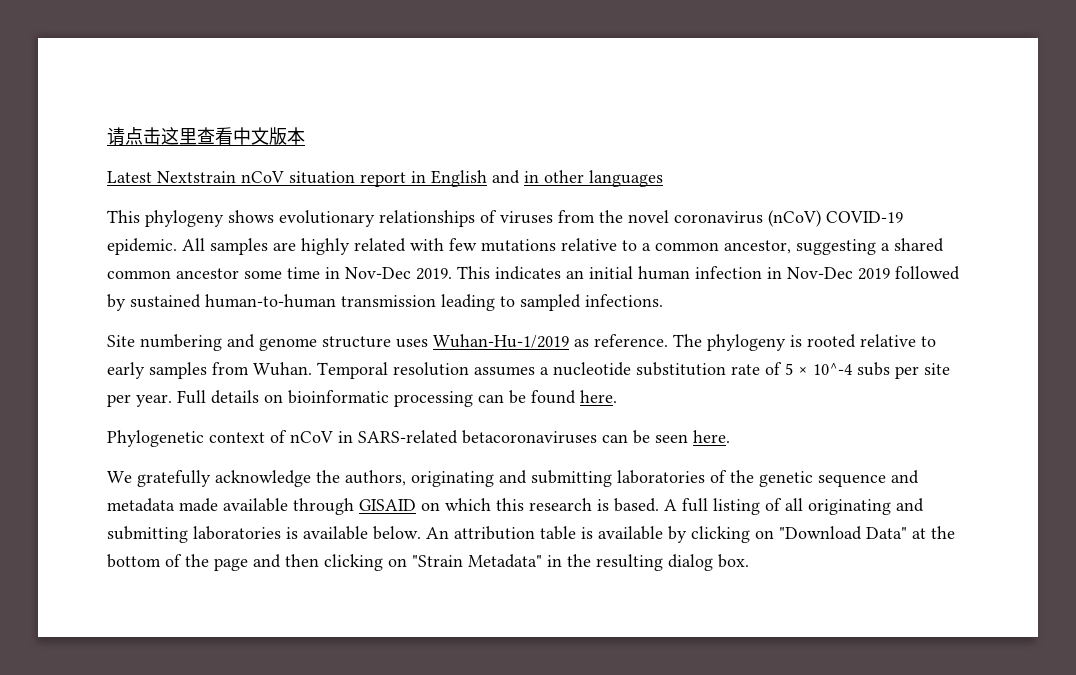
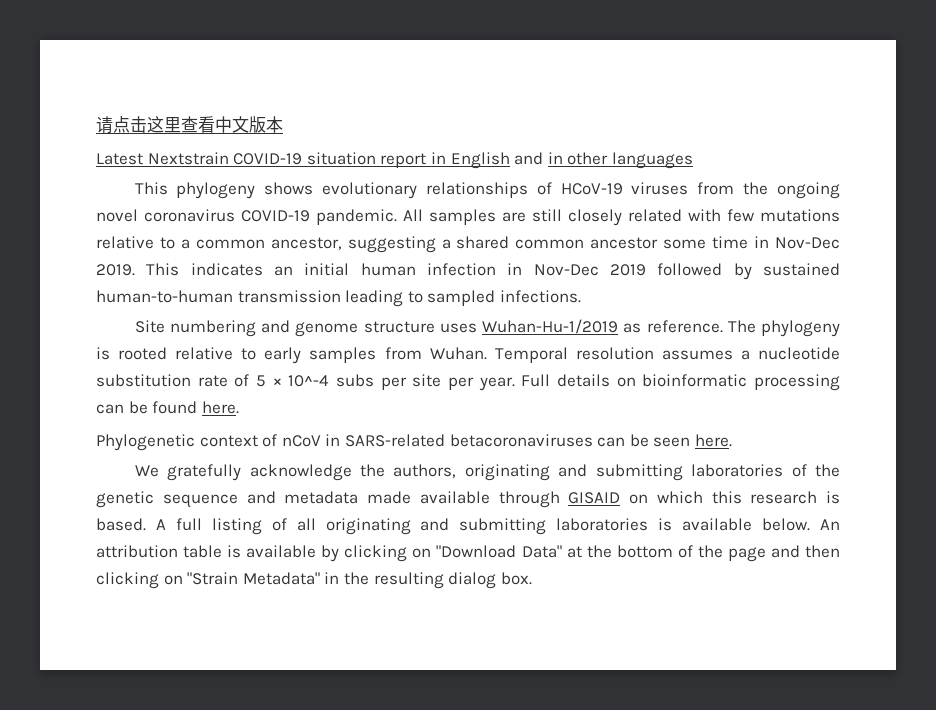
[241,171,284,183] nCoV -> [233,153,303,165] COVID-19
(497, 216) none -> [560,183,623,195] HCoV-19
(623, 216) none -> [777,182,841,199] ongoing
[768,210,903,227] [107,238,177,255] (nCoV) COVID-19 epidemic. -> [241,209,397,225] COVID-19 pandemic.
[301,238,350,255] highly -> [532,209,622,226] still closely

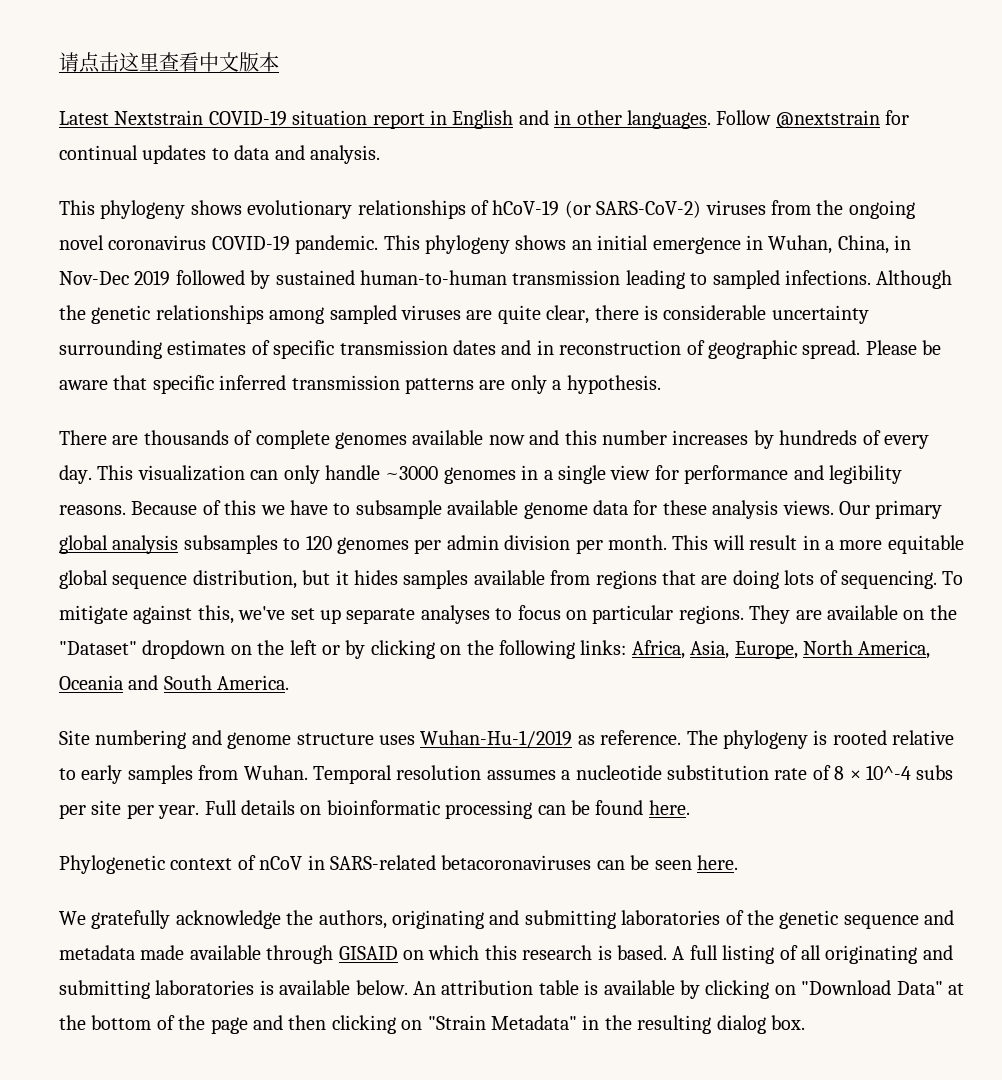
[611,152,693,169] languages -> [626,110,910,129] [59,145,380,164] languages. Follow @nextstrain for continual updates to data and analysis.
[560,183,623,195] HCoV-19 -> [492,200,702,218] hCoV-19 (or SARS-CoV-2)
[403,209,840,226] [96,236,840,253] [96,263,496,276] All samples are still closely related with few mutations relative to a common ancestor, suggesting a shared common ancestor some time in Nov-Dec 2019. This indicates an initial human infection -> [383,235,889,254] This phylogeny shows an initial emergence in Wuhan, China,
(581, 296) none -> [876,270,953,289] [59,305,869,324] [59,340,942,359] [59,375,661,394] [59,430,929,449] [59,465,902,484] [59,500,943,519] [59,535,964,554] [59,570,964,589] [59,605,957,624] [59,640,931,659] [59,675,290,690] Although the genetic relationships among sampled viruses are quite clear, there is considerable uncertainty surrounding estimates of specific transmission dates and in reconstruction of geographic spread. Please be aware that specific inferred transmission patterns are only a hypothesis. // There are thousands of complete genomes available now and this number increases by hundreds of every day. This visualization can only handle ~3000 genomes in a single view for performance and legibility reasons. Because of this we have to subsample available genome data for these analysis views. Our primary global analysis subsamples to 120 genomes per admin division per month. This will result in a more equitable global sequence distribution, but it hides samples available from regions that are doing lots of sequencing. To mitigate against this, we've set up separate analyses to focus on particular regions. They are available on the "Dataset" dropdown on the left or by clicking on the following links: Africa, Asia, Europe, North America, Oceania and South America.
[256,375,266,387] 5 -> [834,766,845,780] 8

